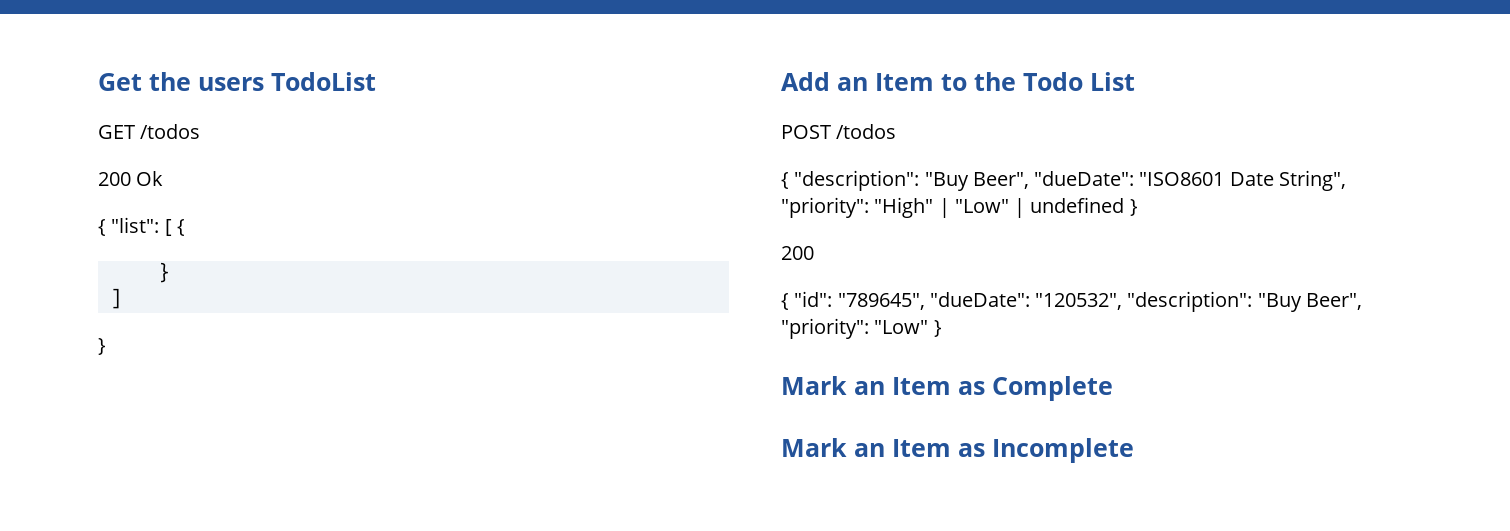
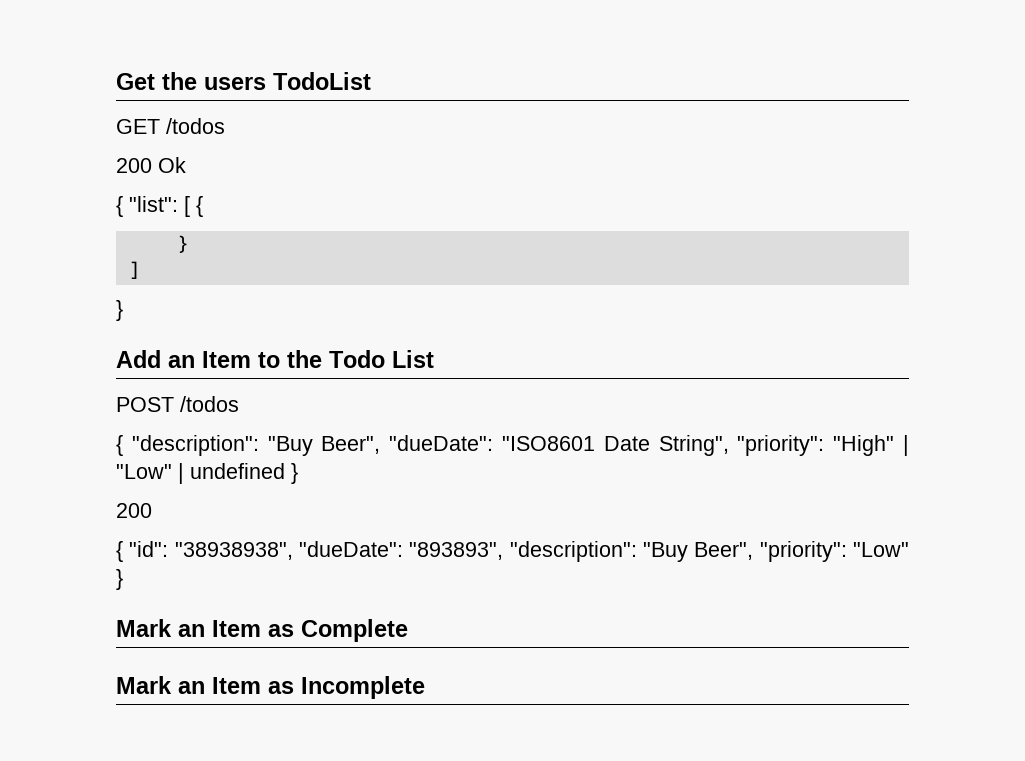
[837,292,1123,310] "789645", "dueDate": "120532", -> [174,541,504,560] "38938938", "dueDate": "893893",

